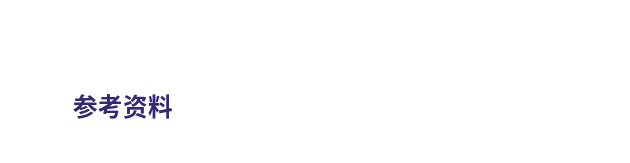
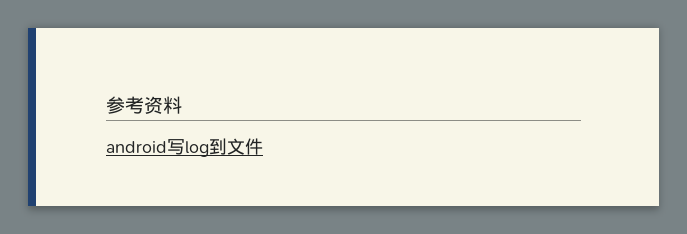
(173, 106) none -> [106,138,263,157] // android写log到文件

